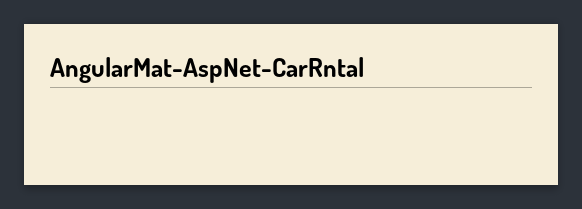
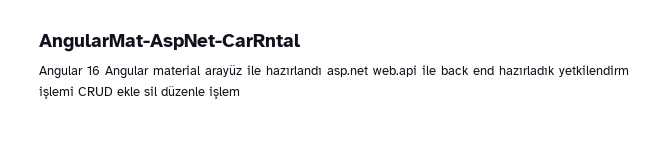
(364, 70) none -> [39,65,629,79] [39,86,240,99] // Angular 16 Angular material arayüz ile hazırlandı asp.net web.api ile back end hazırladık yetkilendirm işlemi CRUD ekle sil düzenle işlem

